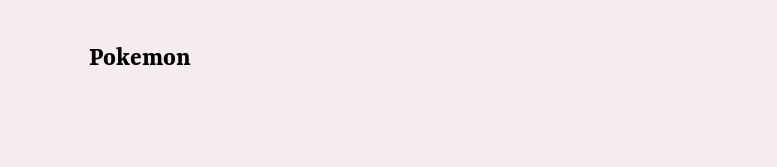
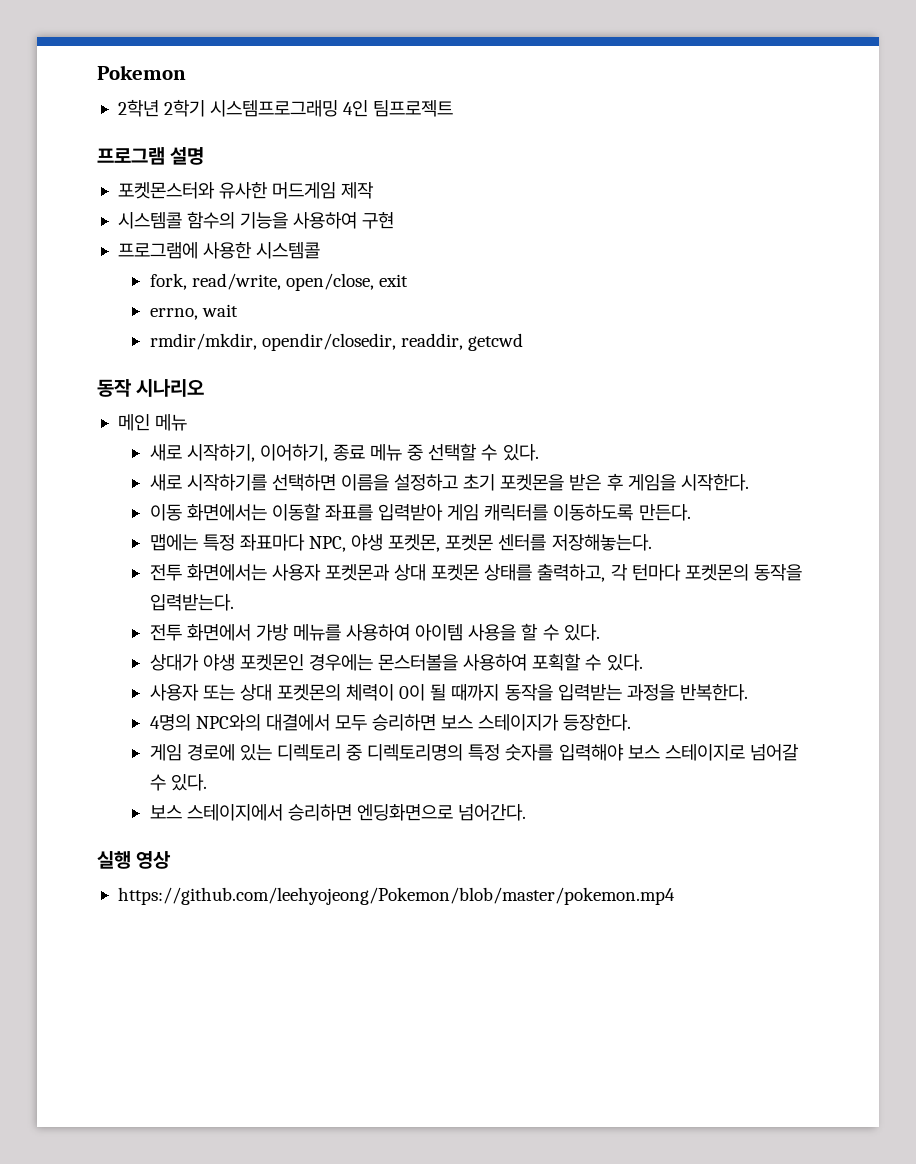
(191, 56) none -> [117,99,454,117] [97,147,205,165] [117,182,375,199] [117,211,395,229] [117,242,321,259] [149,273,408,291] [149,304,238,320] [149,333,523,351] [97,379,205,397] [117,414,188,431] [149,443,539,462] [149,473,749,491] [149,503,691,521] [149,534,652,552] [149,563,802,582] [149,594,234,611] [149,623,600,641] [149,653,643,671] [149,684,748,701] [149,714,632,731] [149,744,799,761] [149,774,207,791] [149,804,527,821] [97,851,172,869] [117,887,675,905] // 2학년 2학기 시스템프로그래밍 4인 팀프로젝트 // 프로그램 설명 // 포켓몬스터와 유사한 머드게임 제작 // 시스템콜 함수의 기능을 사용하여 구현 // 프로그램에 사용한 시스템콜 // fork, read/write, open/close, exit // errno, wait // rmdir/mkdir, opendir/closedir, readdir, getcwd // 동작 시나리오 // 메인 메뉴 // 새로 시작하기, 이어하기, 종료 메뉴 중 선택할 수 있다. // 새로 시작하기를 선택하면 이름을 설정하고 초기 포켓몬을 받은 후 게임을 시작한다. // 이동 화면에서는 이동할 좌표를 입력받아 게임 캐릭터를 이동하도록 만든다. // 맵에는 특정 좌표마다 NPC, 야생 포켓몬, 포켓몬 센터를 저장해놓는다. // 전투 화면에서는 사용자 포켓몬과 상대 포켓몬 상태를 출력하고, 각 턴마다 포켓몬의 동작을 입력받는다. // 전투 화면에서 가방 메뉴를 사용하여 아이템 사용을 할 수 있다. // 상대가 야생 포켓몬인 경우에는 몬스터볼을 사용하여 포획할 수 있다. // 사용자 또는 상대 포켓몬의 체력이 0이 될 때까지 동작을 입력받는 과정을 반복한다. // 4명의 NPC와의 대결에서 모두 승리하면 보스 스테이지가 등장한다. // 게임 경로에 있는 디렉토리 중 디렉토리명의 특정 숫자를 입력해야 보스 스테이지로 넘어갈 수 있다. // 보스 스테이지에서 승리하면 엔딩화면으로 넘어간다. // 실행 영상 // https://github.com/leehyojeong/Pokemon/blob/master/pokemon.mp4

